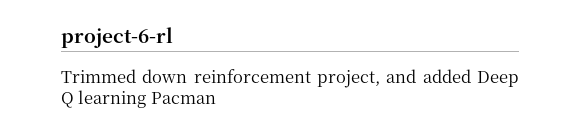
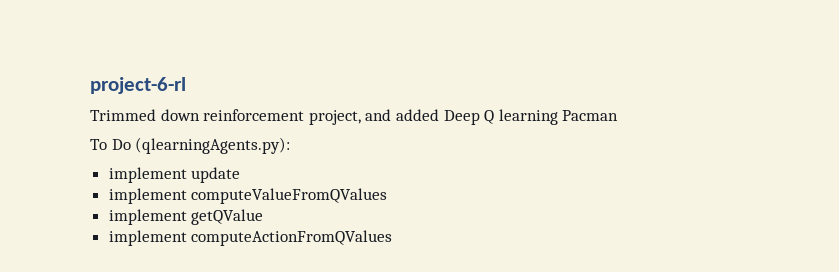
(216, 98) none -> [90,137,291,154] [108,167,241,183] [108,188,388,204] [108,209,264,225] [108,230,393,246] // To Do (qlearningAgents.py): // implement update // implement computeValueFromQValues // implement getQValue // implement computeActionFromQValues

